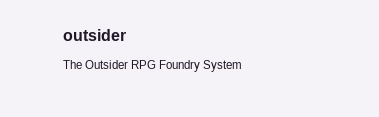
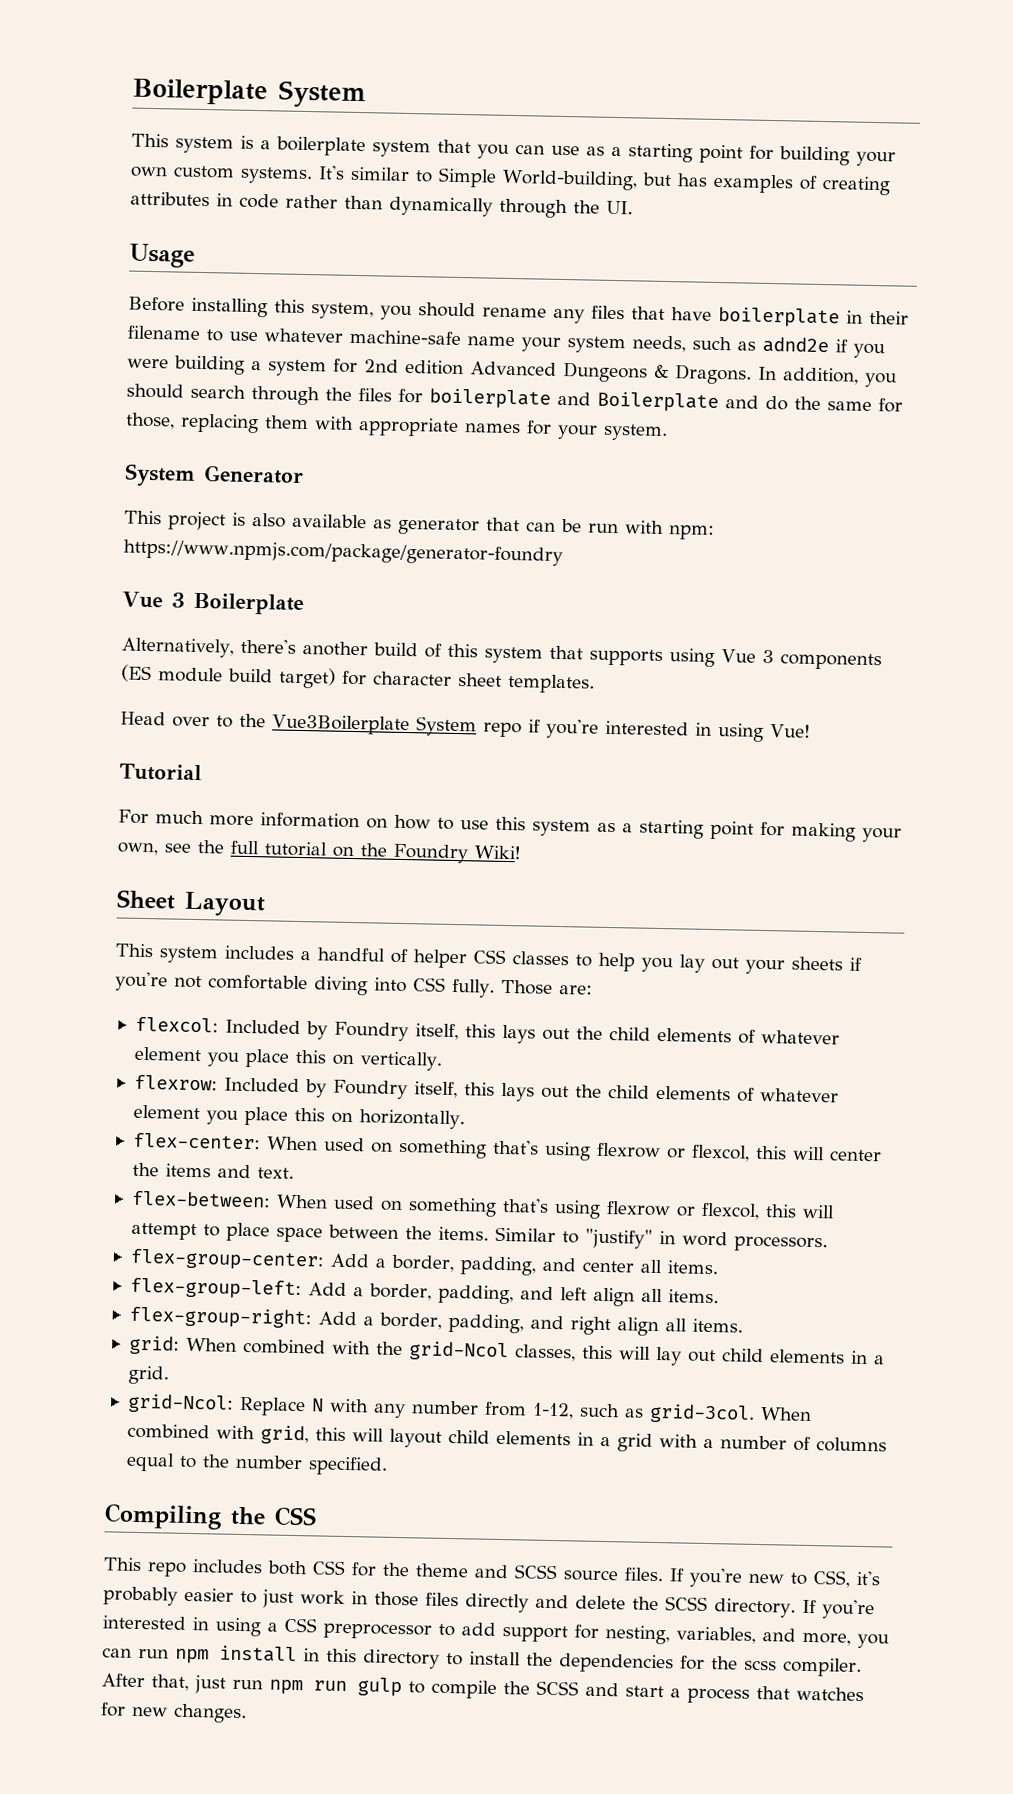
[63,29,126,41] [63,60,243,72] outsider // The Outsider RPG Foundry System -> [132,78,366,109] [131,133,896,167] [130,165,891,196] [130,191,633,219] [129,243,195,268] [128,296,909,328] [127,325,885,359] [127,355,897,388] [126,383,903,413] [126,412,668,442] [124,463,304,487] [124,510,715,540] [123,539,563,567] [122,591,304,616] [121,637,882,671] [121,664,595,694] [120,711,811,742] [119,763,202,782] [118,809,902,843] [117,840,521,864] [116,889,266,918] [115,943,862,975] [115,971,593,998] [134,1016,840,1045] [133,1046,442,1071] [133,1074,839,1103] [132,1104,465,1130] [132,1132,882,1162] [131,1162,294,1179] [130,1190,835,1220] [130,1222,828,1253] [129,1248,718,1276] [129,1277,719,1307] [128,1306,743,1337] [128,1335,885,1366] [127,1365,169,1385] [126,1393,812,1424] [126,1423,887,1453] [125,1452,388,1476] [104,1503,317,1530] [103,1557,881,1588] [103,1586,875,1620] [102,1615,889,1649] [102,1645,862,1678] [101,1673,864,1704] [101,1702,247,1724] Boilerplate System // This system is a boilerplate system that you can use as a starting point for building your own custom systems. It's similar to Simple World-building, but has examples of creating attributes in code rather than dynamically through the UI. // Usage // Before installing this system, you should rename any files that have boilerplate in their filename to use whatever machine-safe name your system needs, such as adnd2e if you were building a system for 2nd edition Advanced Dungeons & Dragons. In addition, you should search through the files for boilerplate and Boilerplate and do the same for those, replacing them with appropriate names for your system. // System Generator // This project is also available as generator that can be run with npm: https://www.npmjs.com/package/generator-foundry // Vue 3 Boilerplate // Alternatively, there's another build of this system that supports using Vue 3 components (ES module build target) for character sheet templates. // Head over to the Vue3Boilerplate System repo if you're interested in using Vue! // Tutorial // For much more information on how to use this system as a starting point for making your own, see the full tutorial on the Foundry Wiki! // Sheet Layout // This system includes a handful of helper CSS classes to help you lay out your sheets if you're not comfortable diving into CSS fully. Those are: // flexcol: Included by Foundry itself, this lays out the child elements of whatever element you place this on vertically. // flexrow: Included by Foundry itself, this lays out the child elements of whatever element you place this on horizontally. // flex-center: When used on something that's using flexrow or flexcol, this will center the items and text. // flex-between: When used on something that's using flexrow or flexcol, this will attempt to place space between the items. Similar to "justify" in word processors. // flex-group-center: Add a border, padding, and center all items. // flex-group-left: Add a border, padding, and left align all items. // flex-group-right: Add a border, padding, and right align all items. // grid: When combined with the grid-Ncol classes, this will lay out child elements in a grid. // grid-Ncol: Replace N with any number from 1-12, such as grid-3col. When combined with grid, this will layout child elements in a grid with a number of columns equal to the number specified. // Compiling the CSS // This repo includes both CSS for the theme and SCSS source files. If you're new to CSS, it's probably easier to just work in those files directly and delete the SCSS directory. If you're interested in using a CSS preprocessor to add support for nesting, variables, and more, you can run npm install in this directory to install the dependencies for the scss compiler. After that, just run npm run gulp to compile the SCSS and start a process that watches for new changes.

